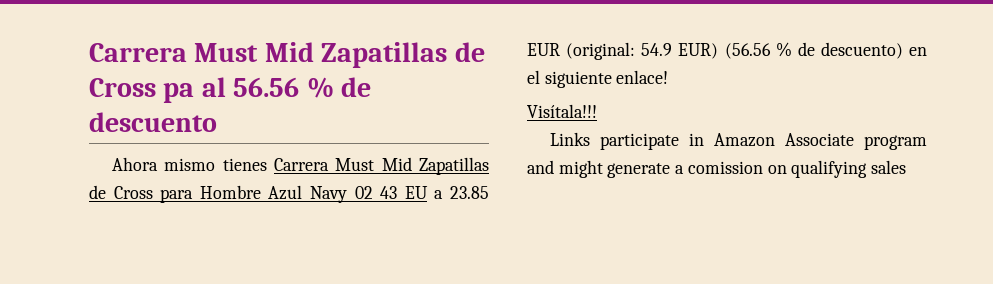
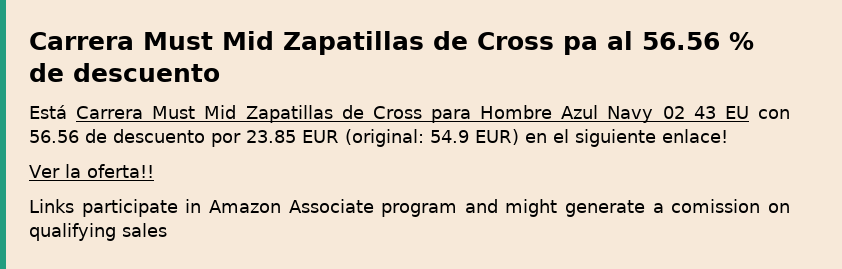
[111,157,267,171] Ahora mismo tienes -> [29,105,67,119] Está
[434,190,444,199] a -> [757,109,790,119] [29,129,241,147] con 56.56 de descuento por
[724,42,903,59] (56.56 % de descuento) -> (519, 137) none
[527,104,597,118] Visítala!!! -> [29,164,154,178] Ver la oferta!!

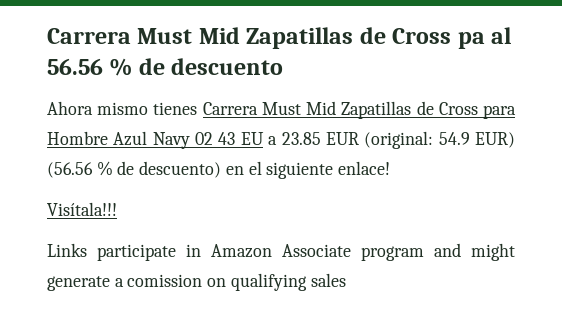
[29,105,67,119] Está -> [47,101,198,115] Ahora mismo tienes
[757,109,790,119] [29,129,241,147] con 56.56 de descuento por -> [268,136,278,145] a
(519, 137) none -> [47,161,222,178] (56.56 % de descuento)
[29,164,154,178] Ver la oferta!! -> [47,202,117,216] Visítala!!!

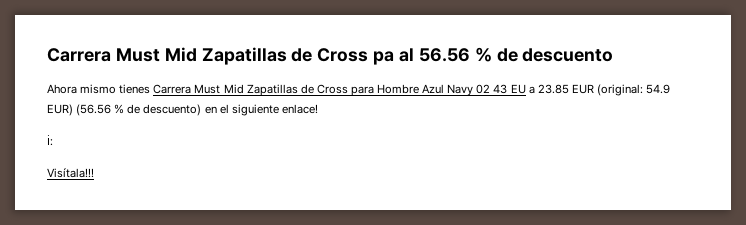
(391, 168) none -> [47,135,53,146] // ℹ:
[47,243,515,261] [47,273,346,291] // Links participate in Amazon Associate program and might generate a comission on qualifying sales -> (94, 173) none

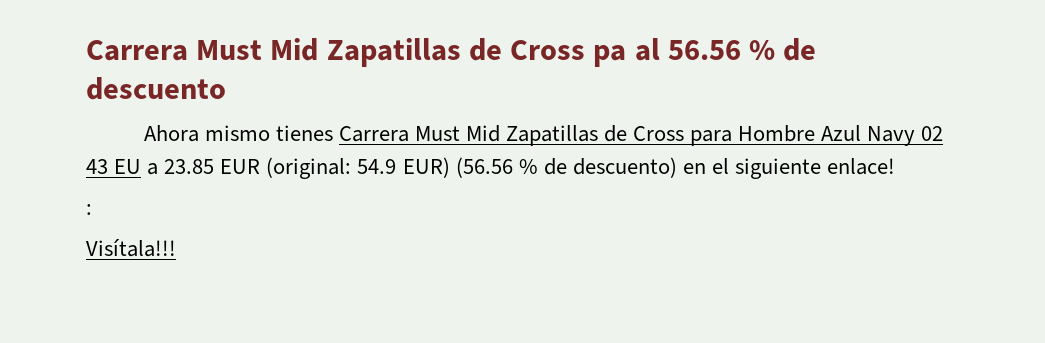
[47,135,53,146] ℹ: -> [86,204,92,215] :

